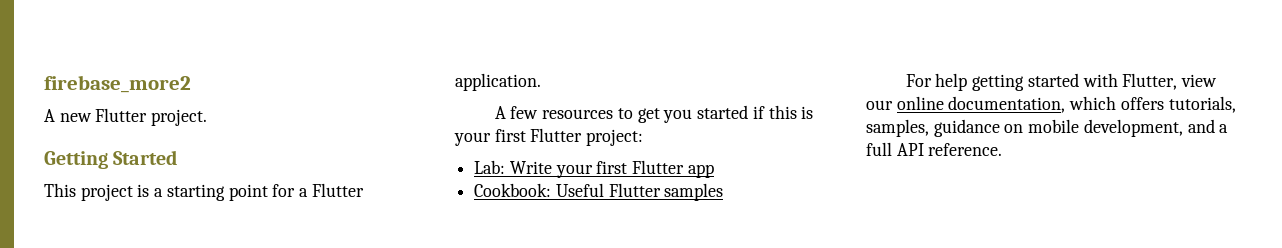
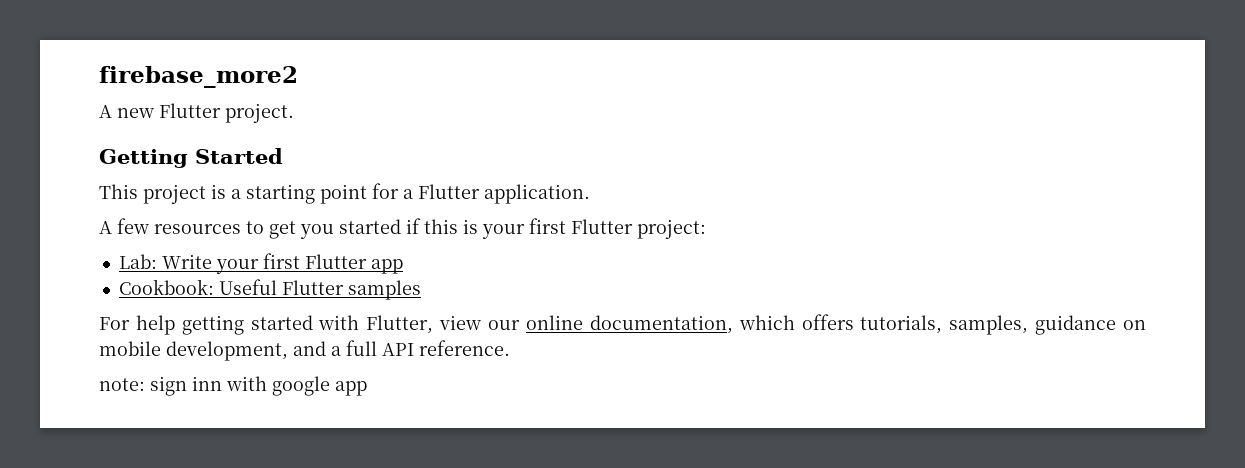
(1003, 149) none -> [99,376,367,396] // note: sign inn with google app

